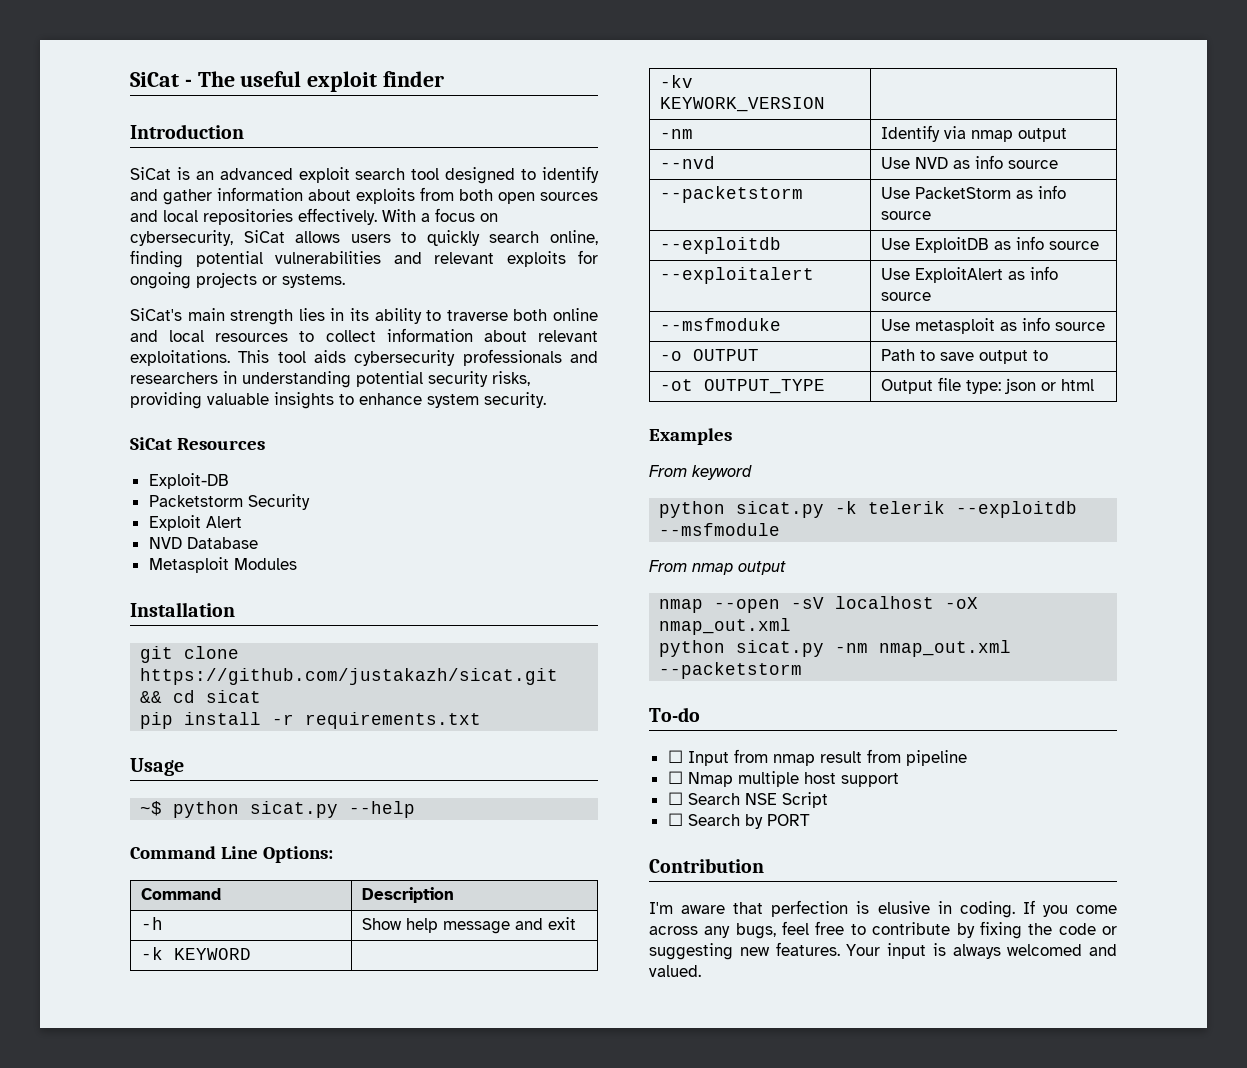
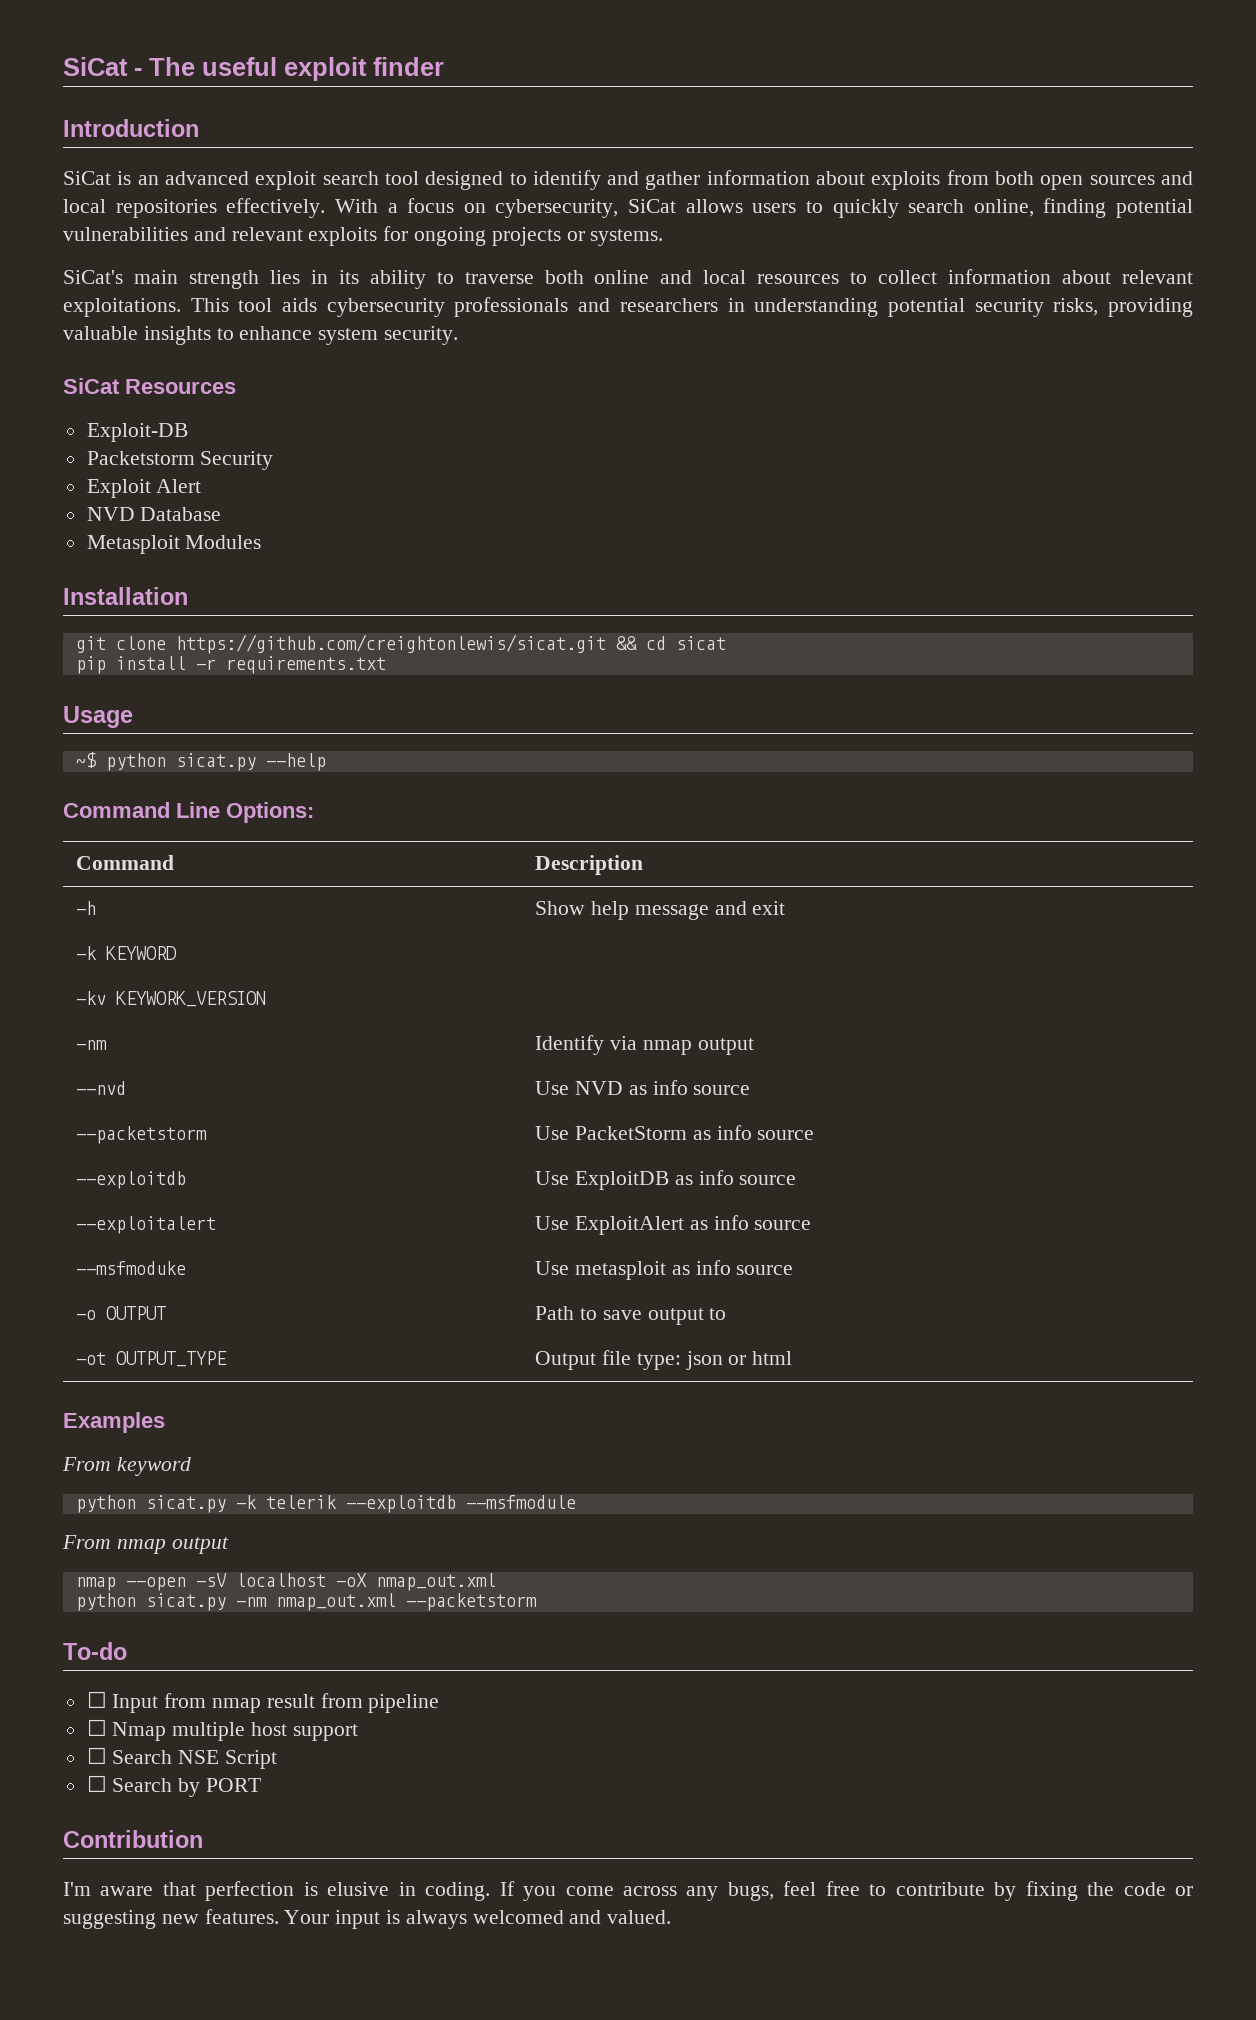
[140,668,559,685] https://github.com/justakazh/sicat.git -> [175,634,606,654] https://github.com/creightonlewis/sicat.git

